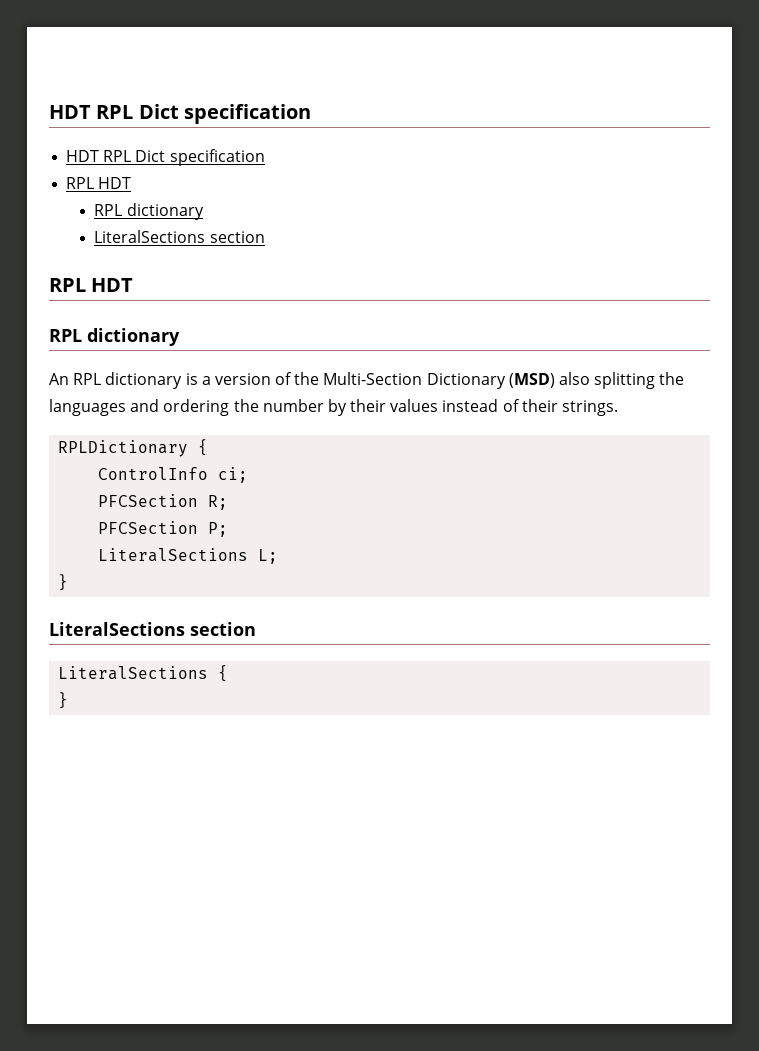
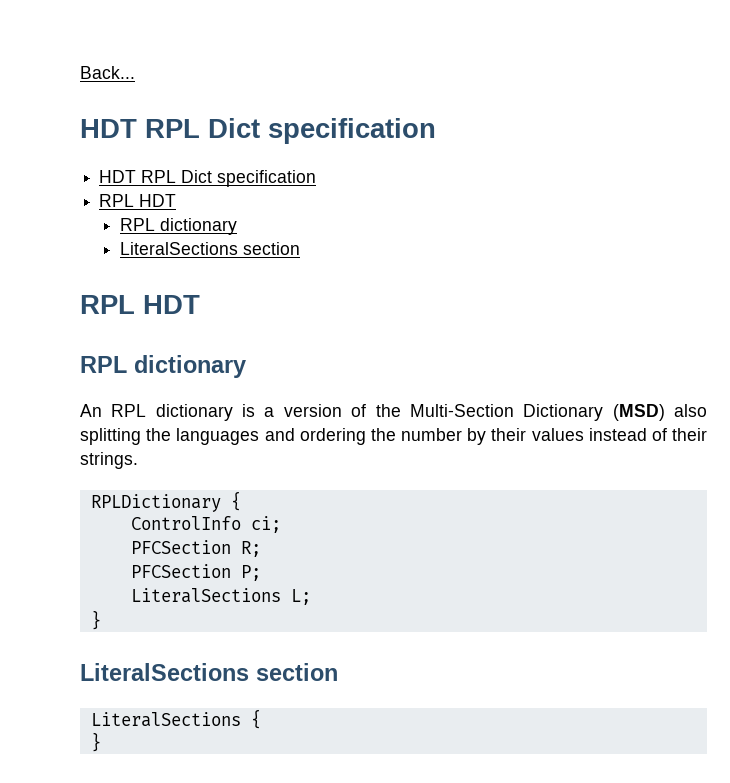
(49, 112) none -> [80,66,135,79] Back... //

